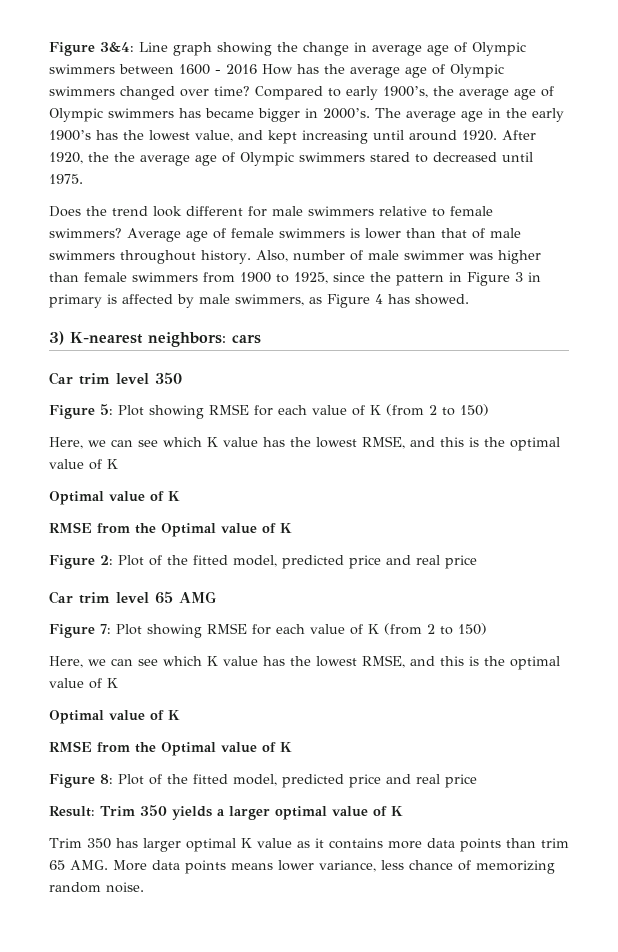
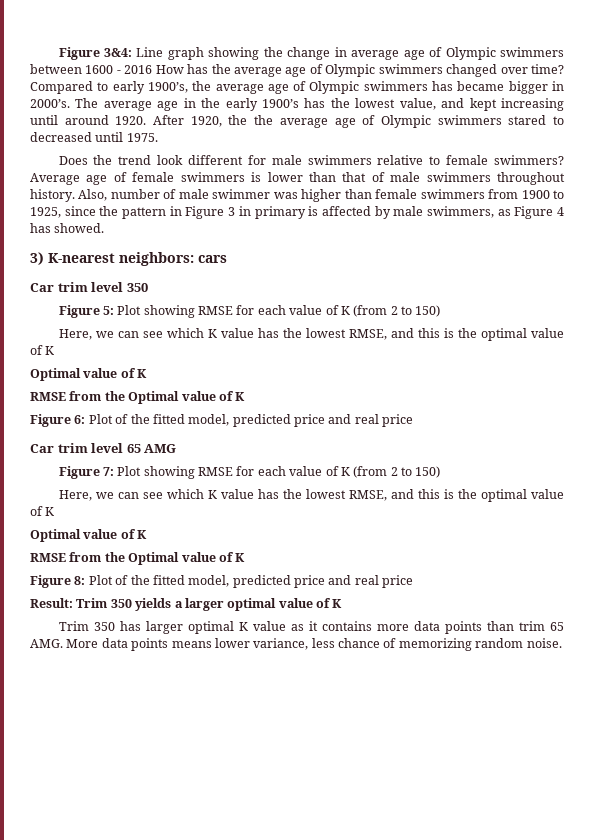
[100,555,113,565] 2: -> [74,415,86,424] 6:

